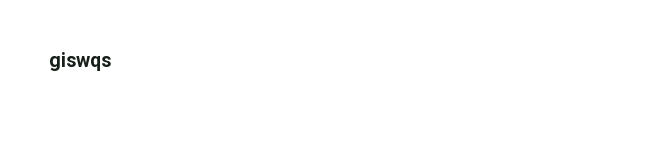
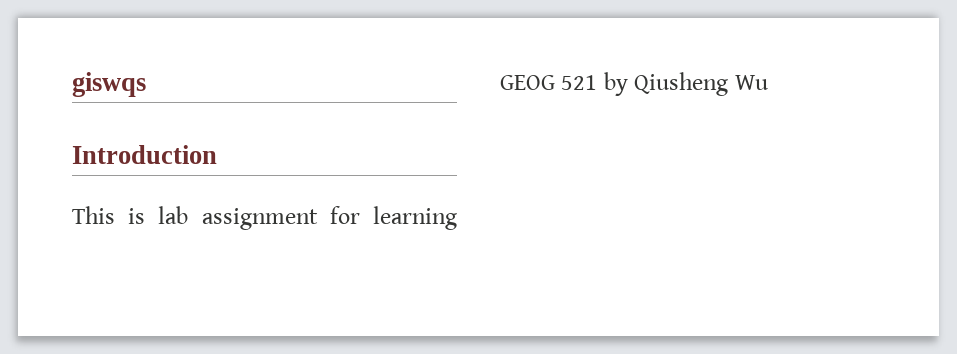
(111, 61) none -> [72,145,217,164] [72,206,457,230] [500,72,768,96] // Introduction // This is lab assignment for learning GEOG 521 by Qiusheng Wu

